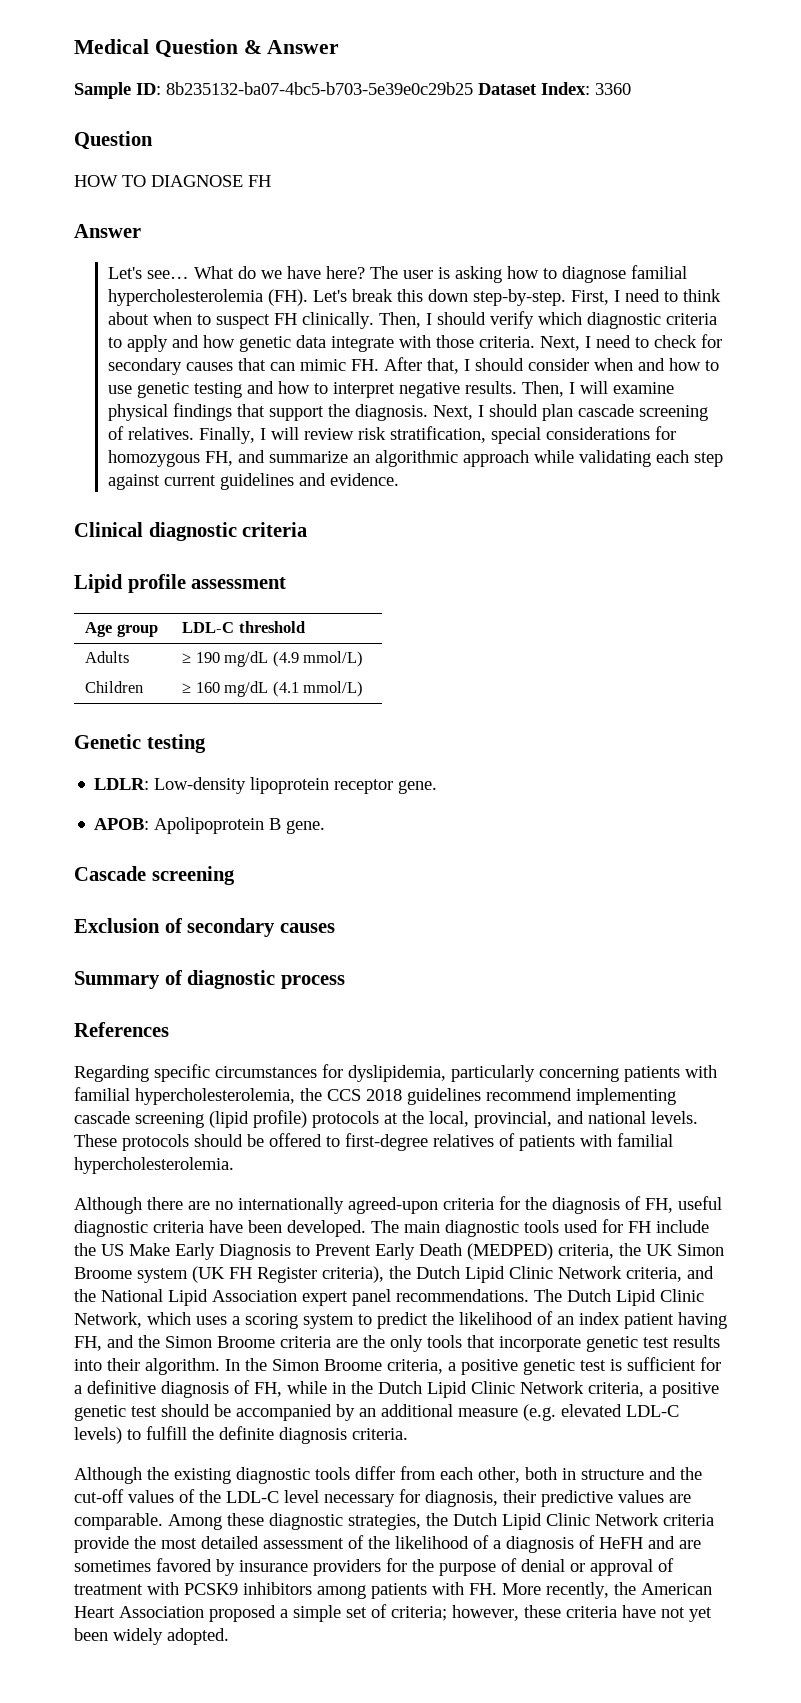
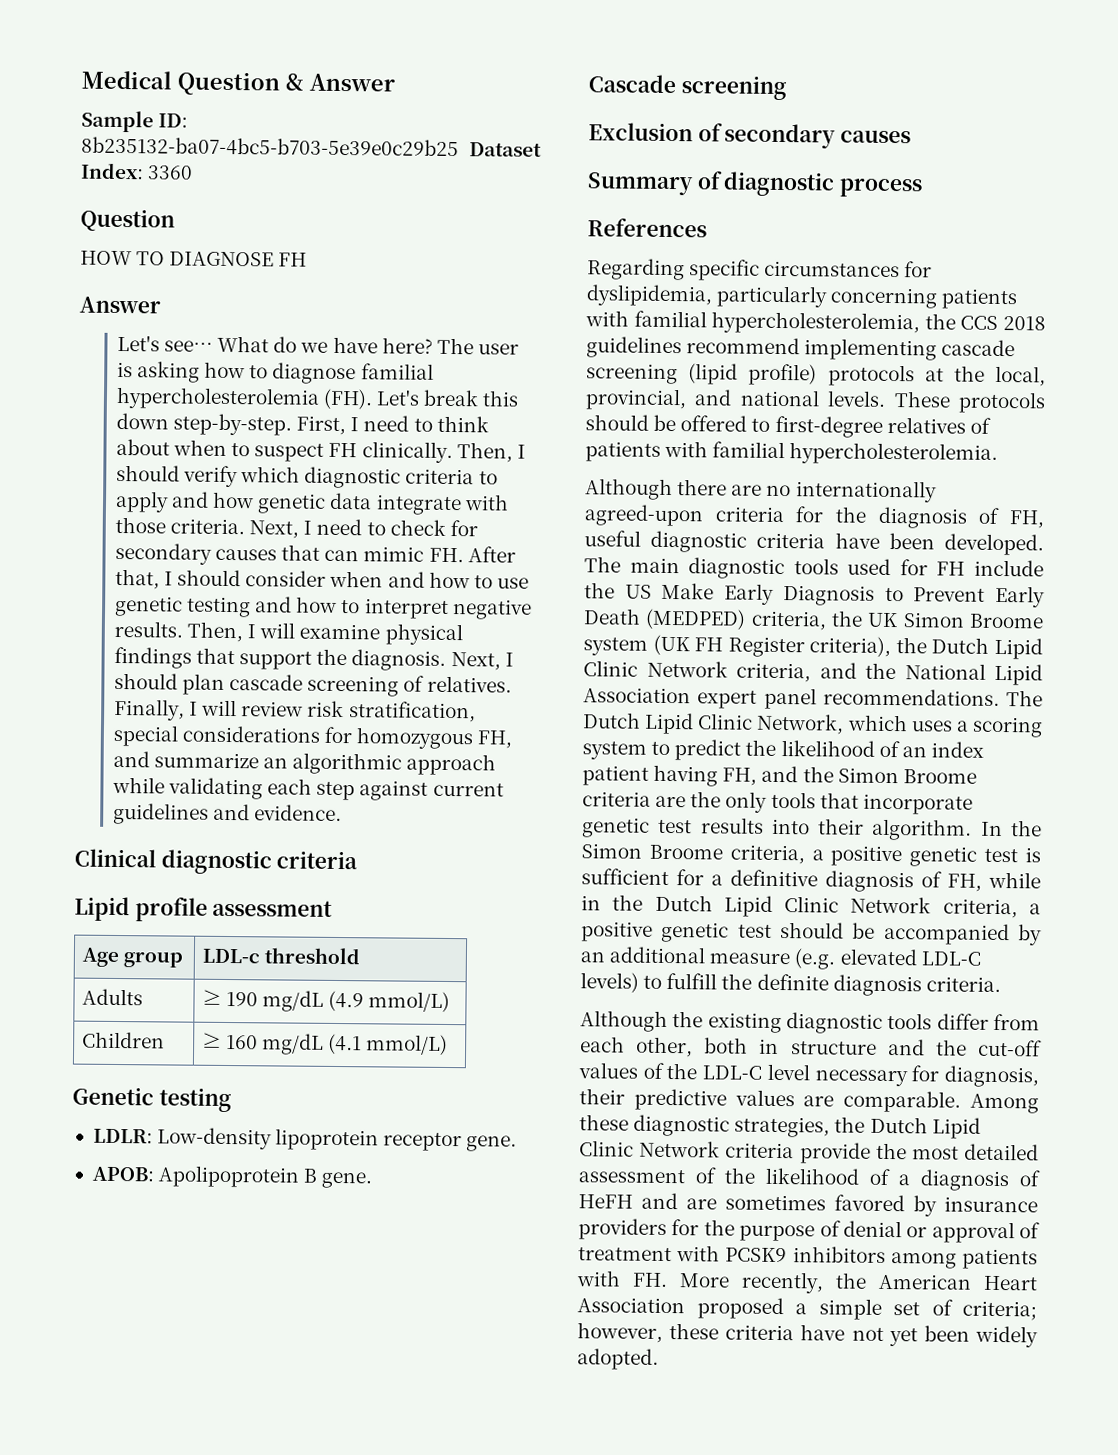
[182,622,235,633] LDL-C -> [201,948,260,964] LDL-c

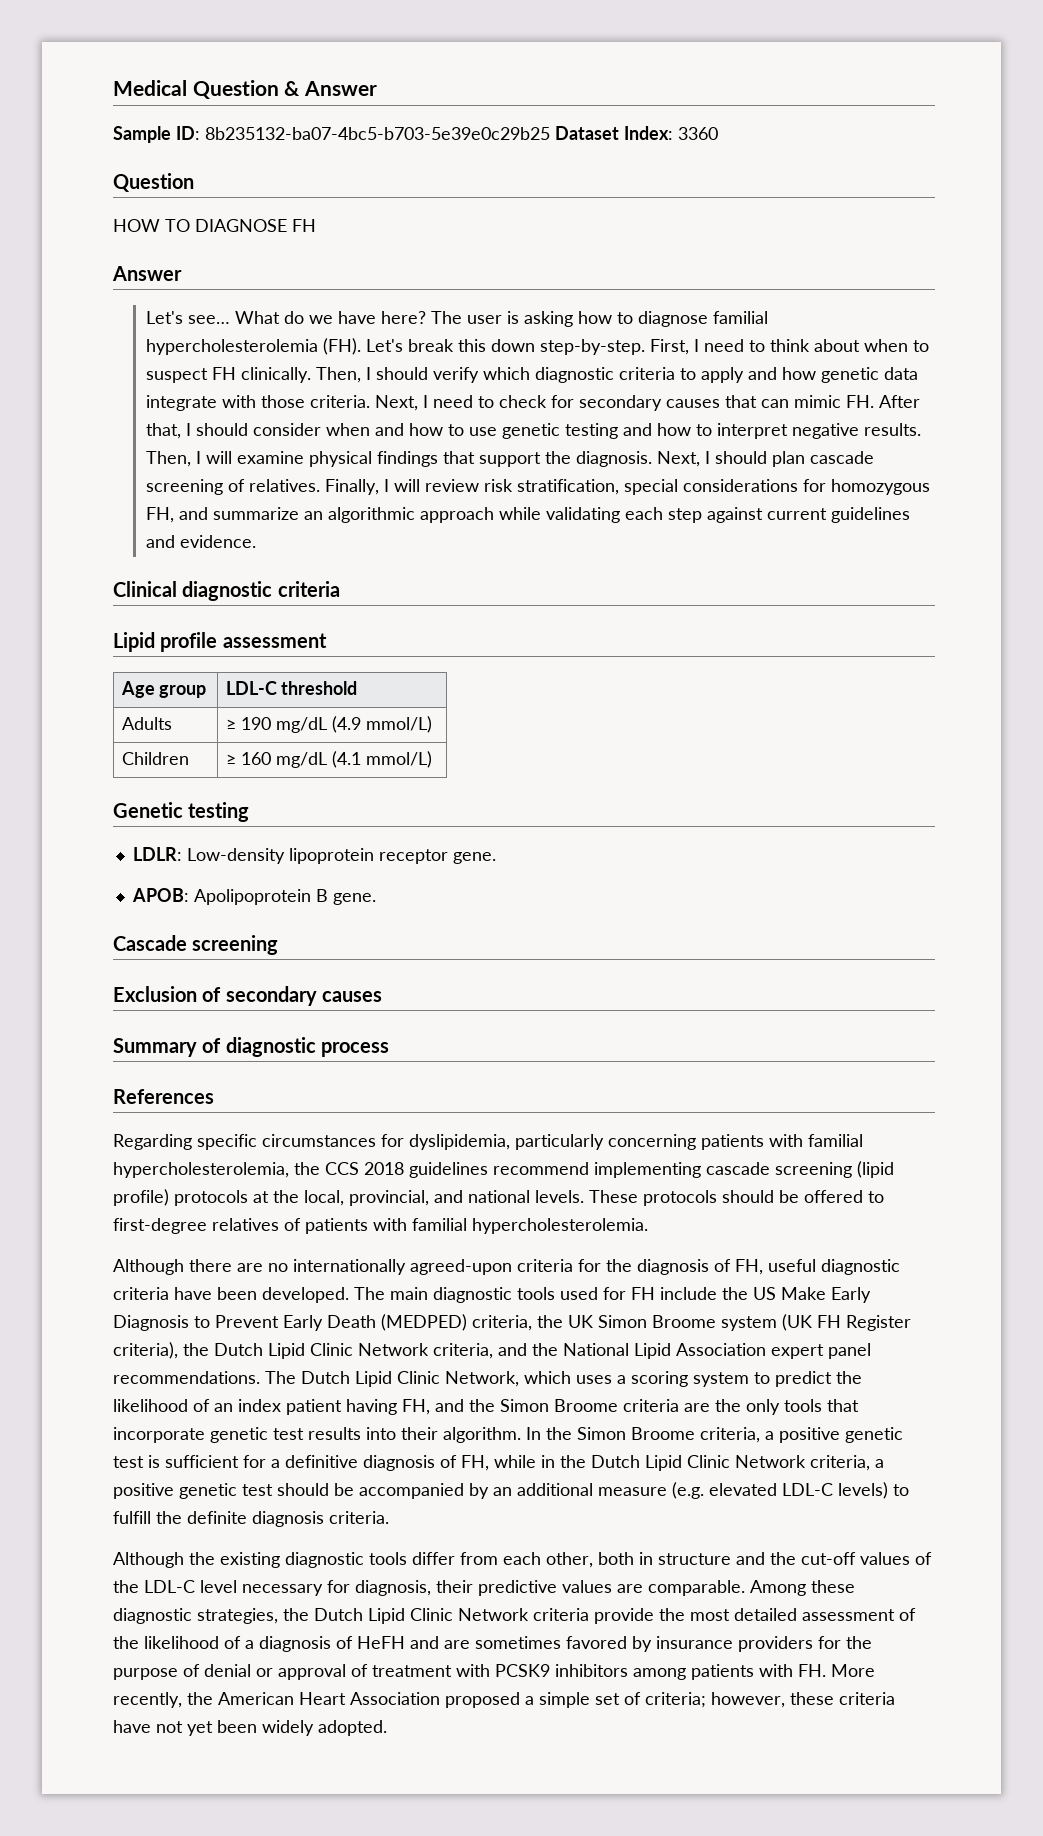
[201,948,260,964] LDL-c -> [225,681,277,695] LDL-C

